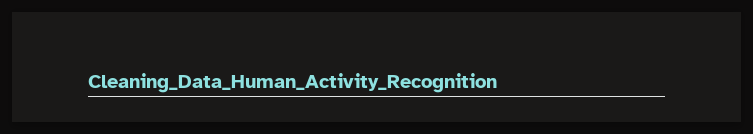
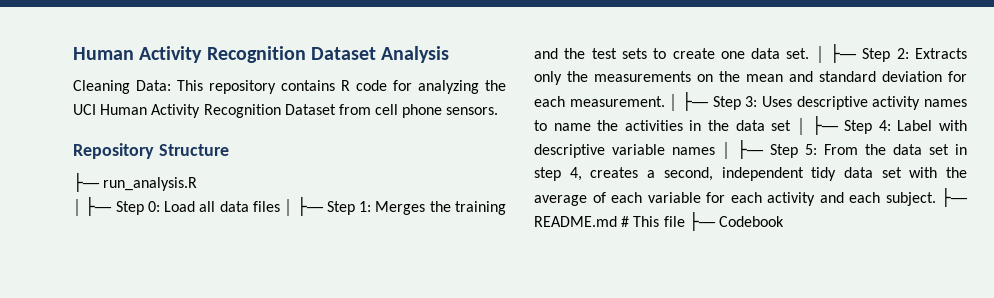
[88,73,497,93] Cleaning_Data_Human_Activity_Recognition -> [73,46,450,63] [73,80,506,94] [73,104,499,118] [73,143,229,159] [73,172,198,192] [73,196,506,216] [534,43,967,63] [534,71,967,85] [534,91,967,111] [534,115,968,135] [534,139,967,159] [534,167,967,181] [534,187,968,207] [534,211,784,231] Human Activity Recognition Dataset Analysis // Cleaning Data: This repository contains R code for analyzing the UCI Human Activity Recognition Dataset from cell phone sensors. // Repository Structure // ├── run_analysis.R // │ ├── Step 0: Load all data files │ ├── Step 1: Merges the training and the test sets to create one data set. │ ├── Step 2: Extracts only the measurements on the mean and standard deviation for each measurement. │ ├── Step 3: Uses descriptive activity names to name the activities in the data set │ ├── Step 4: Label with descriptive variable names │ ├── Step 5: From the data set in step 4, creates a second, independent tidy data set with the average of each variable for each activity and each subject. ├── README.md # This file ├── Codebook

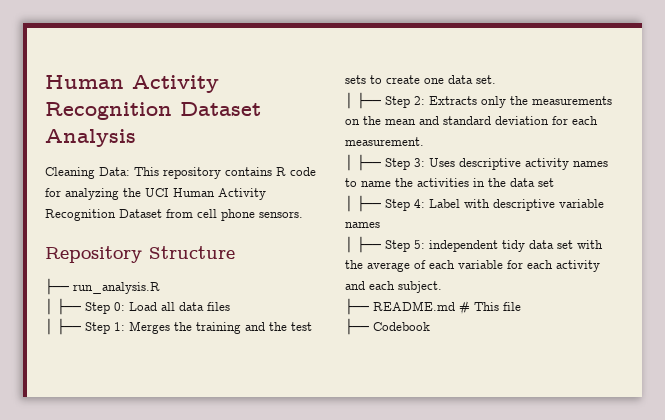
(280, 206) none -> (230, 306) //
(810, 53) none -> (496, 79) //
(665, 101) none -> (424, 141) //
(792, 125) none -> (554, 182) //
(715, 151) none -> (380, 225) //
[824,144,967,155] [534,167,713,181] From the data set in step 4, creates a second, -> (425, 244) none
(936, 199) none -> (442, 287) //
(685, 221) none -> (521, 306) //

